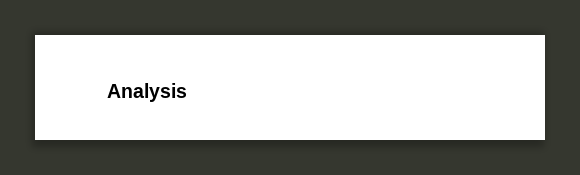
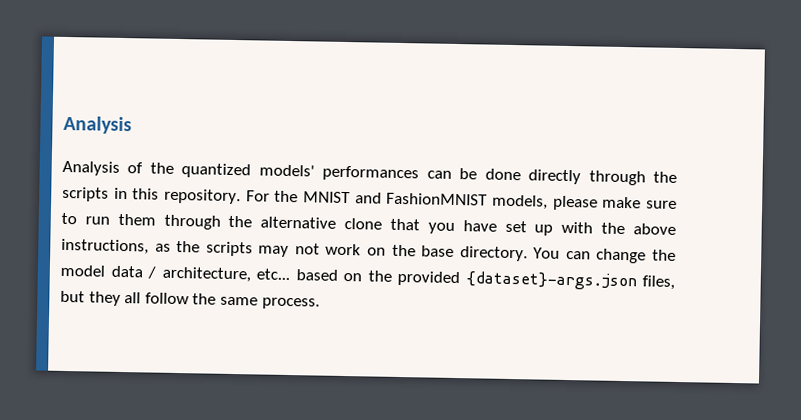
[107,83,187,102] Analysis -> [63,115,132,135] [62,160,677,186] [62,186,677,211] [61,212,676,236] [61,238,676,264] [60,264,675,291] [60,290,320,310] Analysis // Analysis of the quantized models' performances can be done directly through the scripts in this repository. For the MNIST and FashionMNIST models, please make sure to run them through the alternative clone that you have set up with the above instructions, as the scripts may not work on the base directory. You can change the model data / architecture, etc... based on the provided {dataset}-args.json files, but they all follow the same process.

